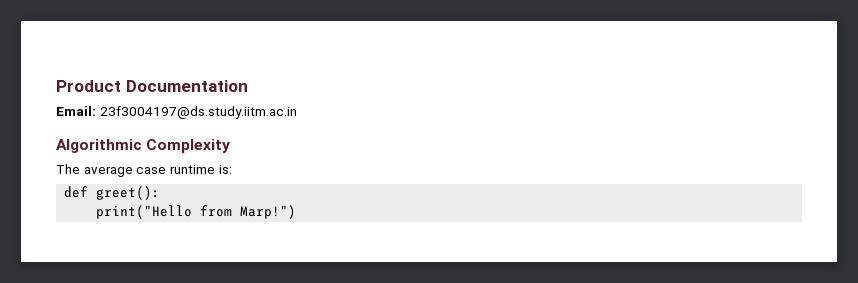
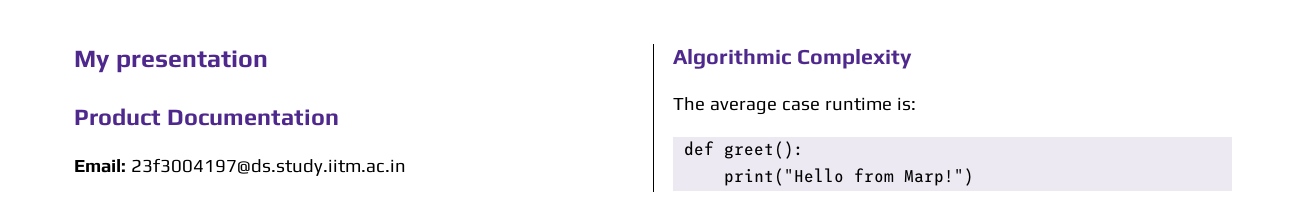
(56, 86) none -> [74,50,268,73] My presentation //

